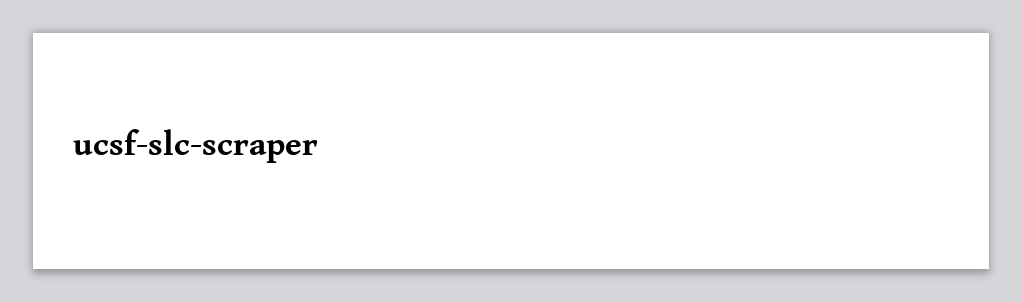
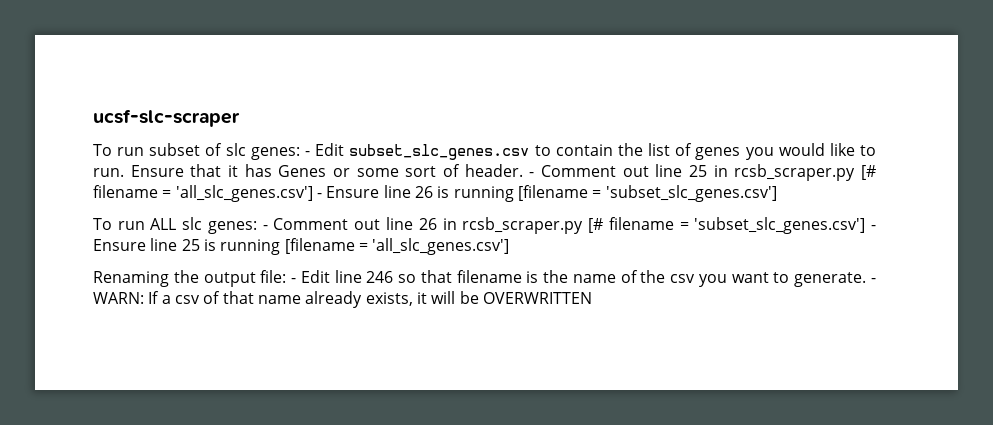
(318, 146) none -> [93,143,876,160] [93,164,876,181] [93,185,777,202] [93,217,876,234] [93,238,510,255] [93,270,877,287] [93,291,592,308] // To run subset of slc genes: - Edit subset_slc_genes.csv to contain the list of genes you would like to run. Ensure that it has Genes or some sort of header. - Comment out line 25 in rcsb_scraper.py [# filename = 'all_slc_genes.csv'] - Ensure line 26 is running [filename = 'subset_slc_genes.csv'] // To run ALL slc genes: - Comment out line 26 in rcsb_scraper.py [# filename = 'subset_slc_genes.csv'] - Ensure line 25 is running [filename = 'all_slc_genes.csv'] // Renaming the output file: - Edit line 246 so that filename is the name of the csv you want to generate. - WARN: If a csv of that name already exists, it will be OVERWRITTEN

